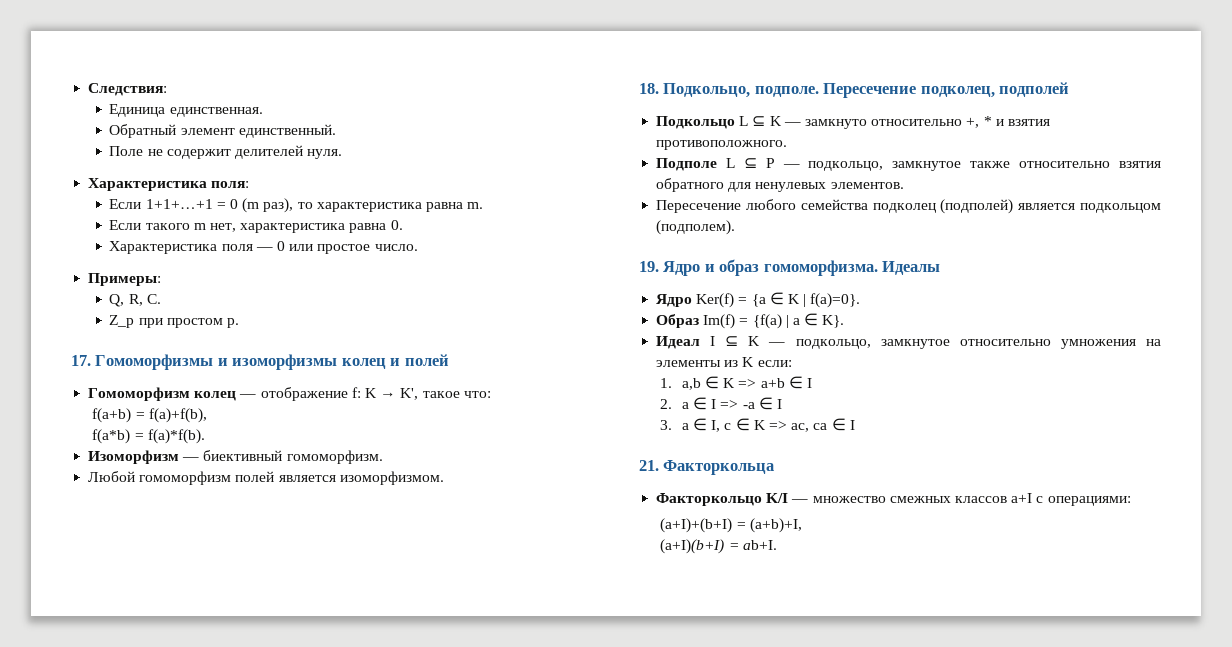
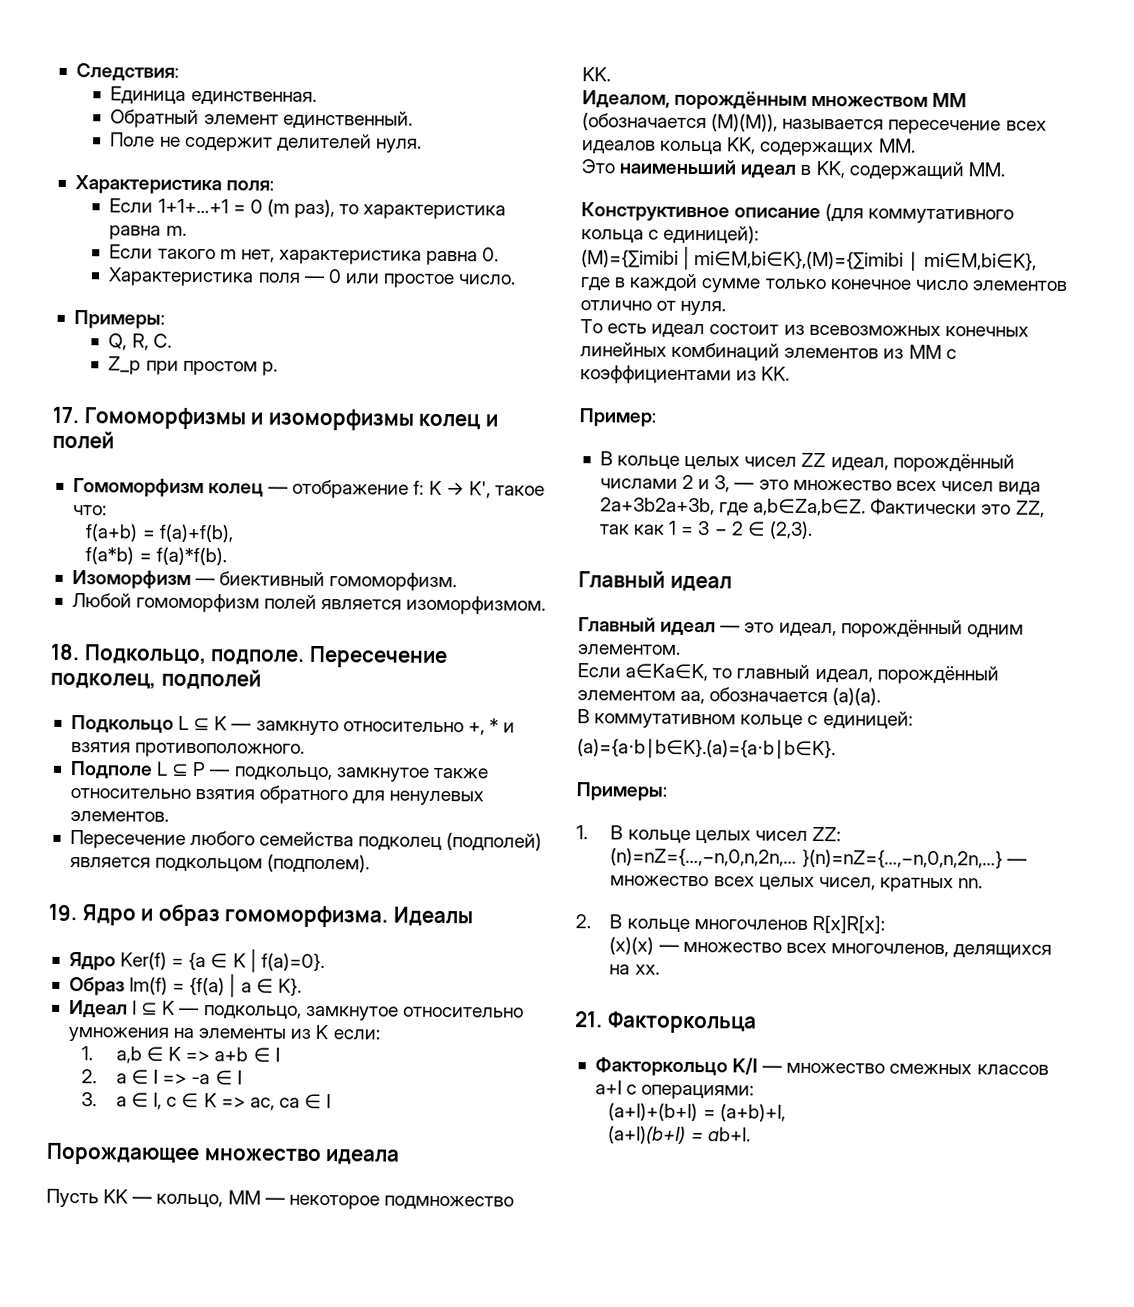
(855, 425) none -> [46,1142,401,1166] [46,1188,514,1210] [582,67,611,82] [582,90,968,110] [582,112,1047,135] [582,137,916,157] [581,159,1005,181] [581,202,1015,224] [581,224,760,244] [581,246,1037,272] [580,273,1068,293] [580,300,727,316] [580,319,1029,338] [580,342,957,361] [580,365,791,385] [579,408,656,427] [599,451,1015,473] [599,474,1042,495] [599,497,1045,518] [598,520,813,539] [578,570,732,592] [578,617,1024,639] [577,644,681,655] [577,663,999,685] [577,687,882,706] [577,709,913,729] [577,738,836,761] [576,782,667,801] [576,825,841,844] [610,847,1027,869] [610,875,984,893] [575,914,885,934] [609,936,1053,958] [609,964,660,975] // Порождающее множество идеала // Пусть KK — кольцо, MM — некоторое подмножество KK. // Идеалом, порождённым множеством MM (обозначается (M)(M)), называется пересечение всех идеалов кольца KK, содержащих MM. // Это наименьший идеал в KK, содержащий MM. // Конструктивное описание (для коммутативного кольца с единицей): // (M)={∑imibi | mi∈M,bi∈K},(M)={∑imibi ∣ mi∈M,bi∈K}, // где в каждой сумме только конечное число элементов отлично от нуля. // То есть идеал состоит из всевозможных конечных линейных комбинаций элементов из MM с коэффициентами из KK. // Пример: // В кольце целых чисел ZZ идеал, порождённый числами 2 и 3, — это множество всех чисел вида 2a+3b2a+3b, где a,b∈Za,b∈Z. Фактически это ZZ, так как 1 = 3 − 2 ∈ (2,3). // Главный идеал // Главный идеал — это идеал, порождённый одним элементом. // Если a∈Ka∈K, то главный идеал, порождённый элементом aa, обозначается (a)(a). // В коммутативном кольце с единицей: // (a)={a⋅b∣b∈K}.(a)={a⋅b∣b∈K}. // Примеры: // 1. В кольце целых чисел ZZ: // (n)=nZ={…,−n,0,n,2n,… }(n)=nZ={…,−n,0,n,2n,…} — множество всех целых чисел, кратных nn. // 2. В кольце многочленов R[x]R[x]: // (x)(x) — множество всех многочленов, делящихся на xx.

